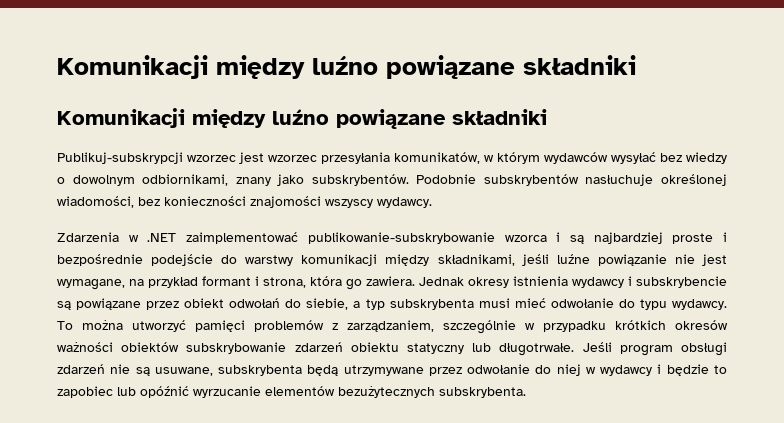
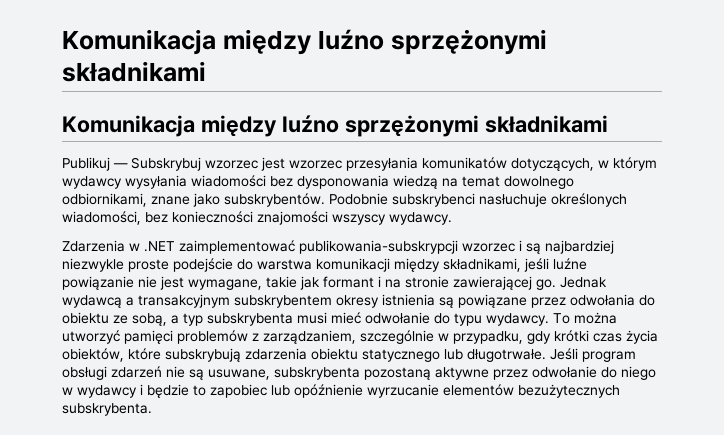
[57,55,636,79] [57,108,547,129] [57,152,727,164] [57,174,727,186] Komunikacji między luźno powiązane składniki // Komunikacji między luźno powiązane składniki // Publikuj-subskrypcji wzorzec jest wzorzec przesyłania komunikatów, w którym wydawców wysyłać bez wiedzy o dowolnym odbiornikami, znany jako subskrybentów. Podobnie subskrybentów nasłuchuje określonej -> [62,29,547,55] [62,61,206,82] [62,115,608,137] [62,157,657,171] [62,175,574,189] [62,193,627,207] Komunikacja między luźno sprzężonymi składnikami // Komunikacja między luźno sprzężonymi składnikami // Publikuj — Subskrybuj wzorzec jest wzorzec przesyłania komunikatów dotyczących, w którym wydawcy wysyłania wiadomości bez dysponowania wiedzą na temat dowolnego odbiornikami, znane jako subskrybentów. Podobnie subskrybenci nasłuchuje określonych
[307,232,547,244] publikowanie-subskrybowanie wzorca -> [299,240,515,254] publikowania-subskrypcji wzorzec
[672,232,728,244] [57,254,143,266] proste i bezpośrednie -> [62,258,169,272] niezwykle proste
[245,255,294,266] warstwy -> [257,259,312,270] warstwa
[129,276,727,290] [57,298,349,310] na przykład formant i strona, która go zawiera. Jednak okresy istnienia wydawcy i subskrybencie są powiązane przez obiekt odwołań do siebie, -> [266,276,607,290] [62,294,655,308] [62,312,167,326] takie jak formant i na stronie zawierającej go. Jednak wydawcą a transakcyjnym subskrybentem okresy istnienia są powiązane przez odwołania do obiektu ze sobą,
[543,320,728,332] [57,342,464,354] przypadku krótkich okresów ważności obiektów subskrybowanie zdarzeń obiektu statyczny -> [453,330,658,344] [62,348,440,362] przypadku, gdy krótki czas życia obiektów, które subskrybują zdarzenia obiektu statycznego
[307,365,424,376] będą utrzymywane -> [364,367,489,380] pozostaną aktywne
[556,364,581,376] niej -> [621,366,656,380] niego
[140,386,189,398] opóźnić -> [294,384,363,398] opóźnienie

